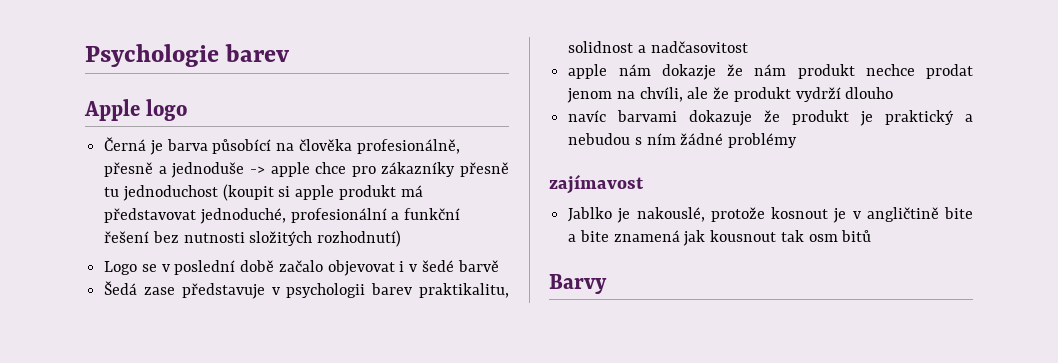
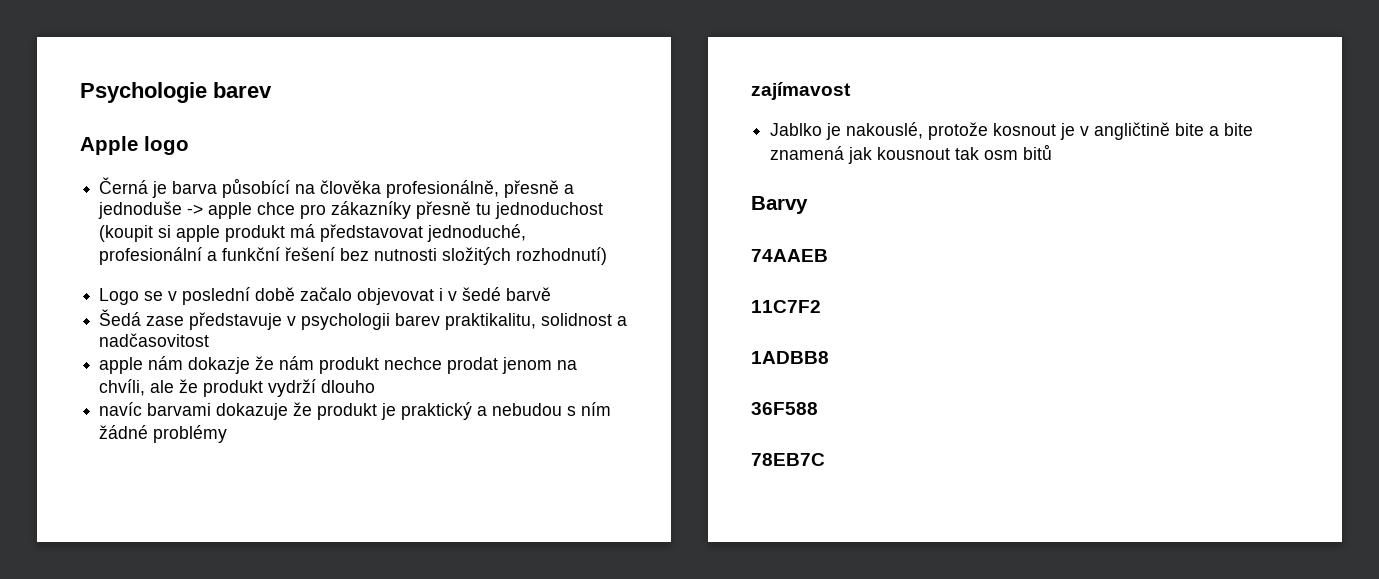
(607, 284) none -> [751,249,828,262] [751,300,821,313] [751,351,829,364] [751,402,818,415] [751,453,825,466] // 74AAEB // 11C7F2 // 1ADBB8 // 36F588 // 78EB7C

